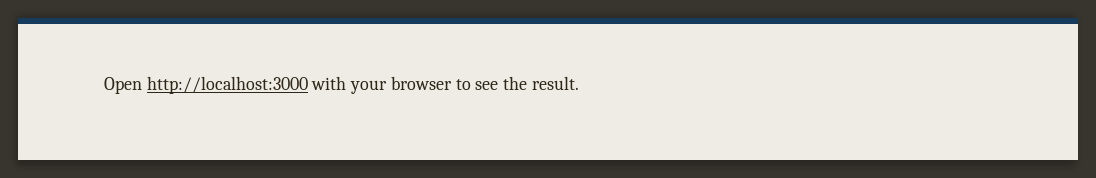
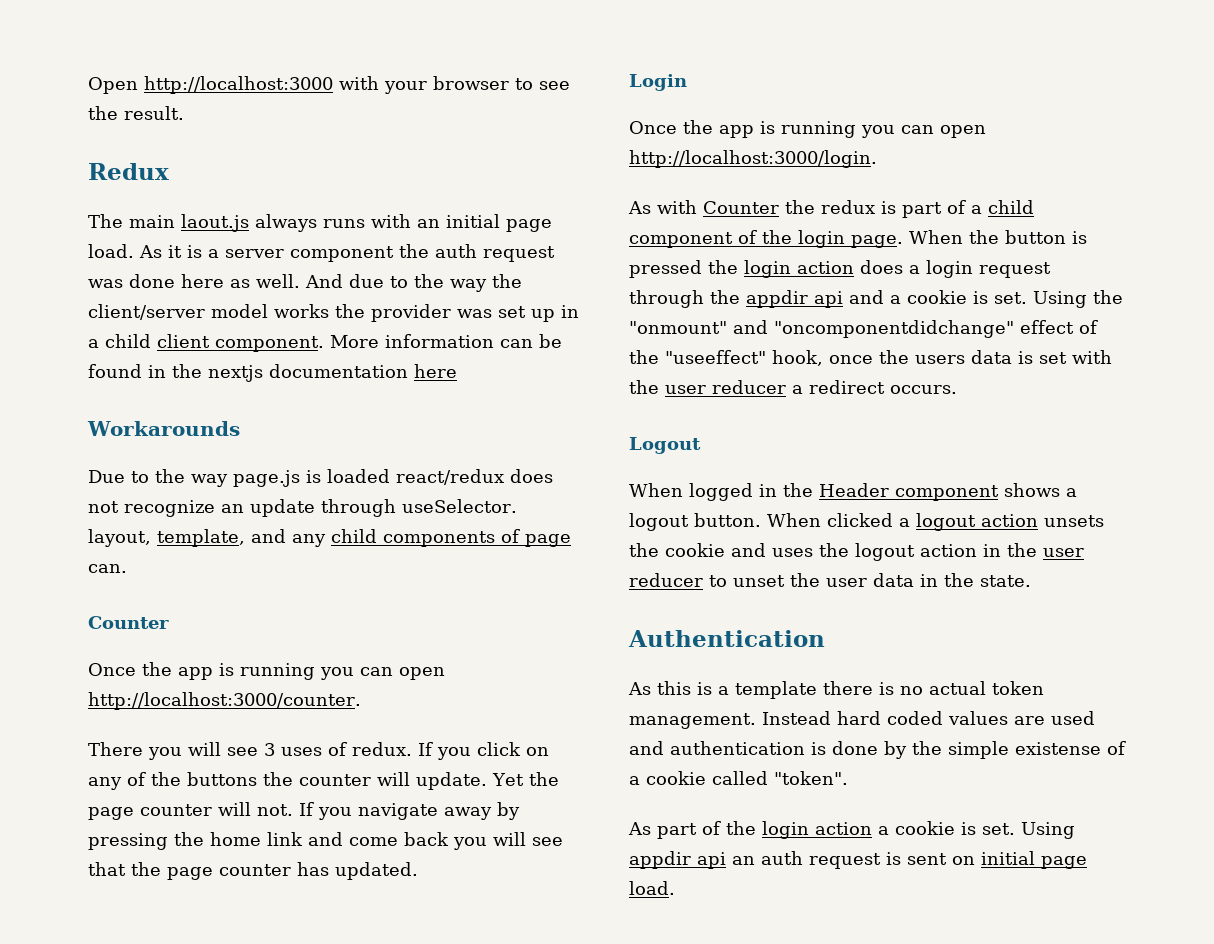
(579, 83) none -> [88,163,169,180] [88,214,552,232] [88,244,555,262] [88,274,522,292] [88,304,579,322] [88,334,562,352] [88,364,457,382] [87,421,240,436] [88,469,553,487] [88,499,517,517] [88,529,571,547] [88,564,127,573] [88,616,169,629] [88,662,445,680] [88,692,361,710] [88,742,549,760] [88,772,559,790] [88,802,520,820] [88,832,563,850] [88,862,418,880] [629,74,687,91] [629,120,986,138] [629,150,877,168] [628,200,1034,218] [629,230,1087,248] [629,260,1051,278] [629,290,1123,308] [629,320,1098,338] [629,350,1112,366] [629,380,957,394] [629,437,701,454] [629,483,1077,501] [629,513,1104,531] [629,543,1084,561] [629,573,1031,587] [628,630,825,647] [628,681,1044,699] [629,711,1095,729] [629,741,1126,759] [629,771,848,785] [628,821,1075,839] [629,851,1087,869] [629,881,675,895] // Redux // The main laout.js always runs with an initial page load. As it is a server component the auth request was done here as well. And due to the way the client/server model works the provider was set up in a child client component. More information can be found in the nextjs documentation here // Workarounds // Due to the way page.js is loaded react/redux does not recognize an update through useSelector. layout, template, and any child components of page can. // Counter // Once the app is running you can open http://localhost:3000/counter. // There you will see 3 uses of redux. If you click on any of the buttons the counter will update. Yet the page counter will not. If you navigate away by pressing the home link and come back you will see that the page counter has updated. // Login // Once the app is running you can open http://localhost:3000/login. // As with Counter the redux is part of a child component of the login page. When the button is pressed the login action does a login request through the appdir api and a cookie is set. Using the "onmount" and "oncomponentdidchange" effect of the "useeffect" hook, once the users data is set with the user reducer a redirect occurs. // Logout // When logged in the Header component shows a logout button. When clicked a logout action unsets the cookie and uses the logout action in the user reducer to unset the user data in the state. // Authentication // As this is a template there is no actual token management. Instead hard coded values are used and authentication is done by the simple existense of a cookie called "token". // As part of the login action a cookie is set. Using appdir api an auth request is sent on initial page load.

